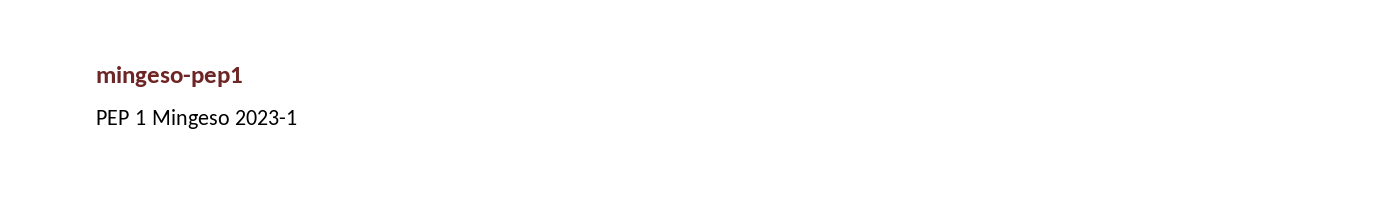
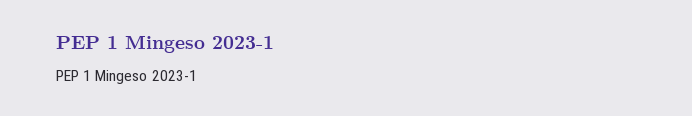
[96,66,243,87] mingeso-pep1 -> [56,35,274,53] PEP 1 Mingeso 2023-1

